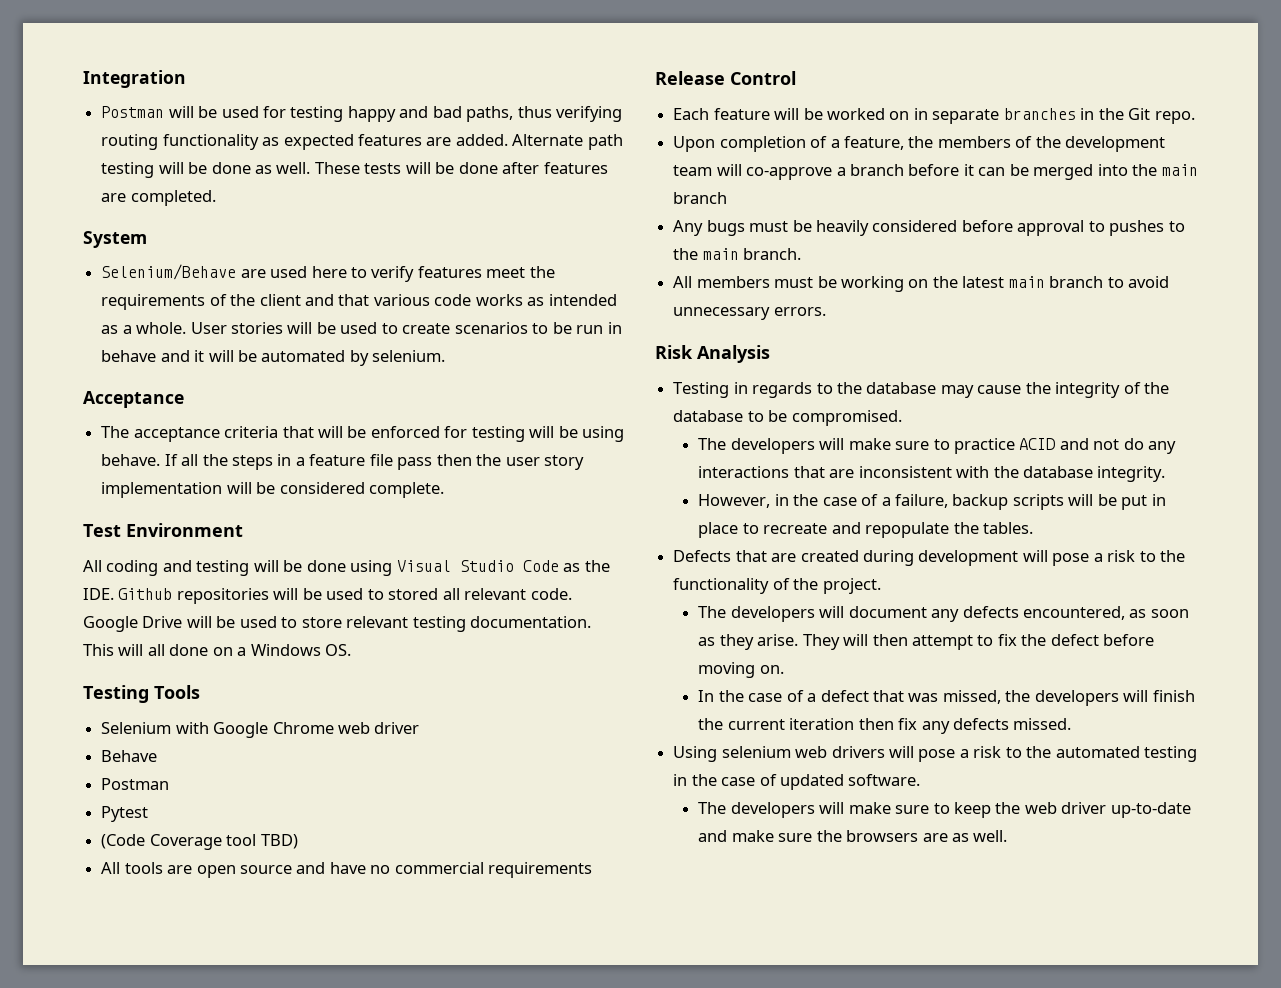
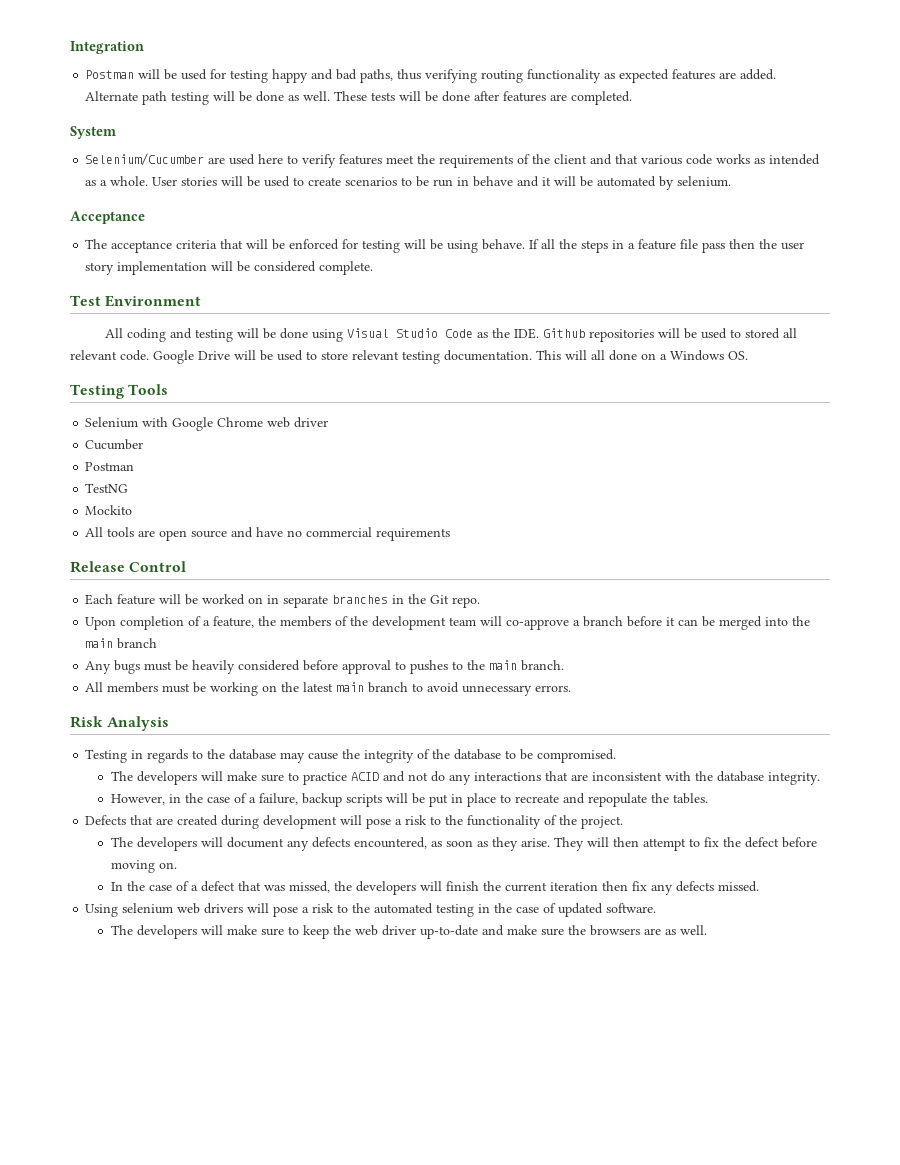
[101,264,237,280] Selenium/Behave -> [85,153,205,166] Selenium/Cucumber
[101,750,158,762] Behave -> [85,439,144,450] Cucumber
[101,806,149,822] [101,834,298,850] Pytest // (Code Coverage tool TBD) -> [85,483,129,493] [85,505,133,515] TestNG // Mockito

